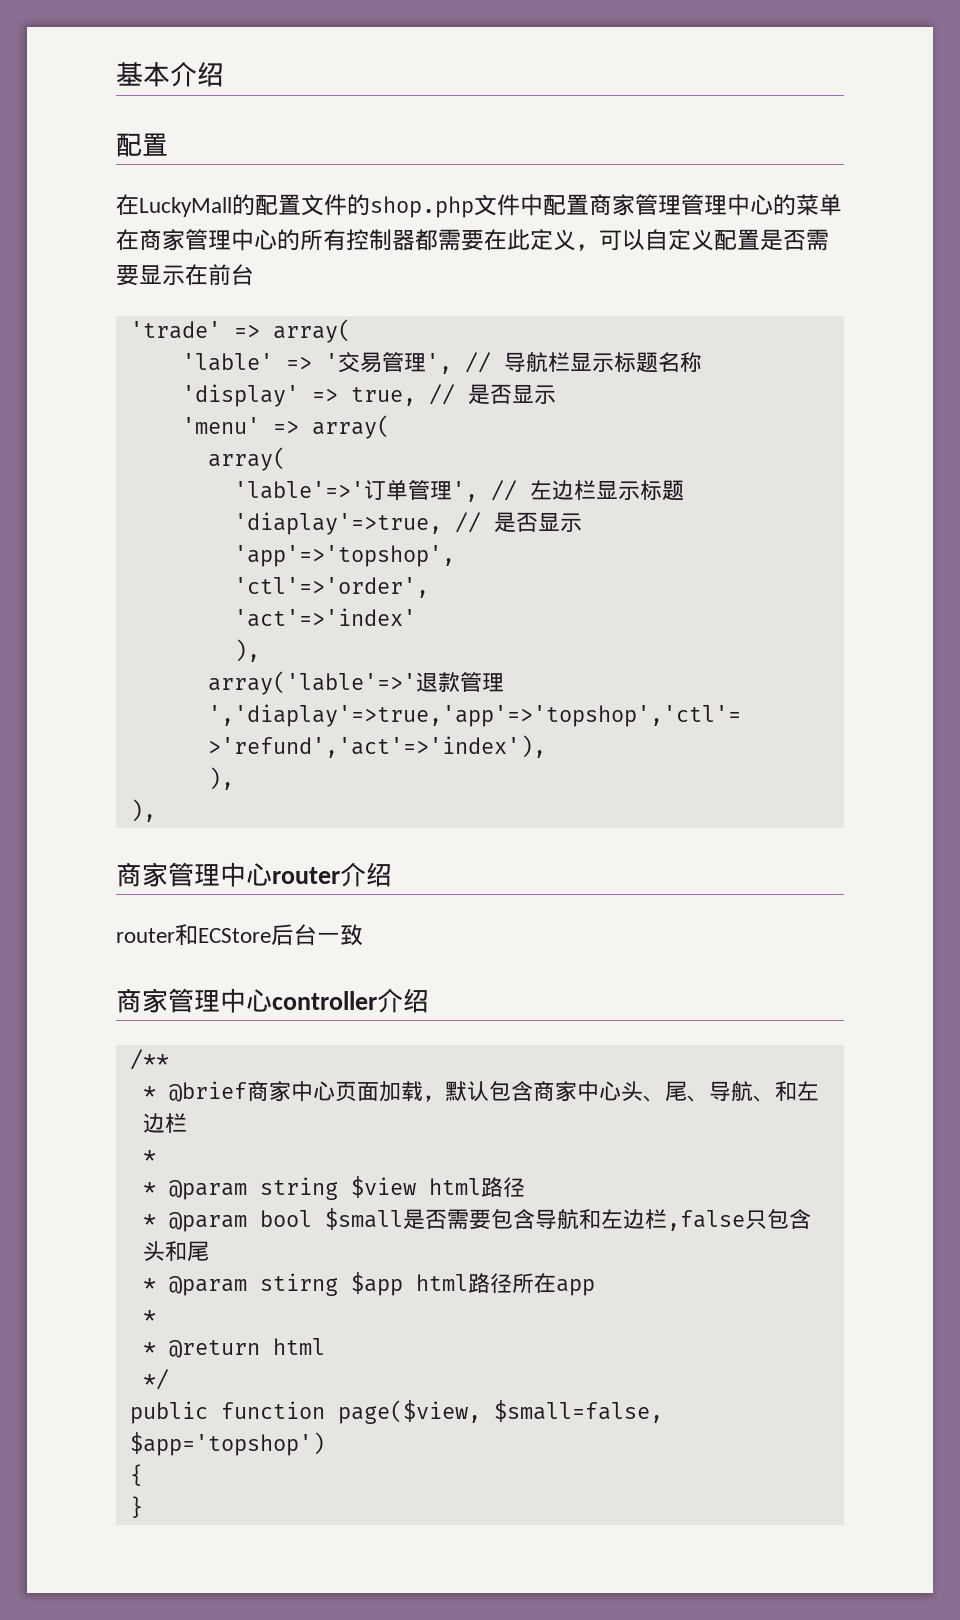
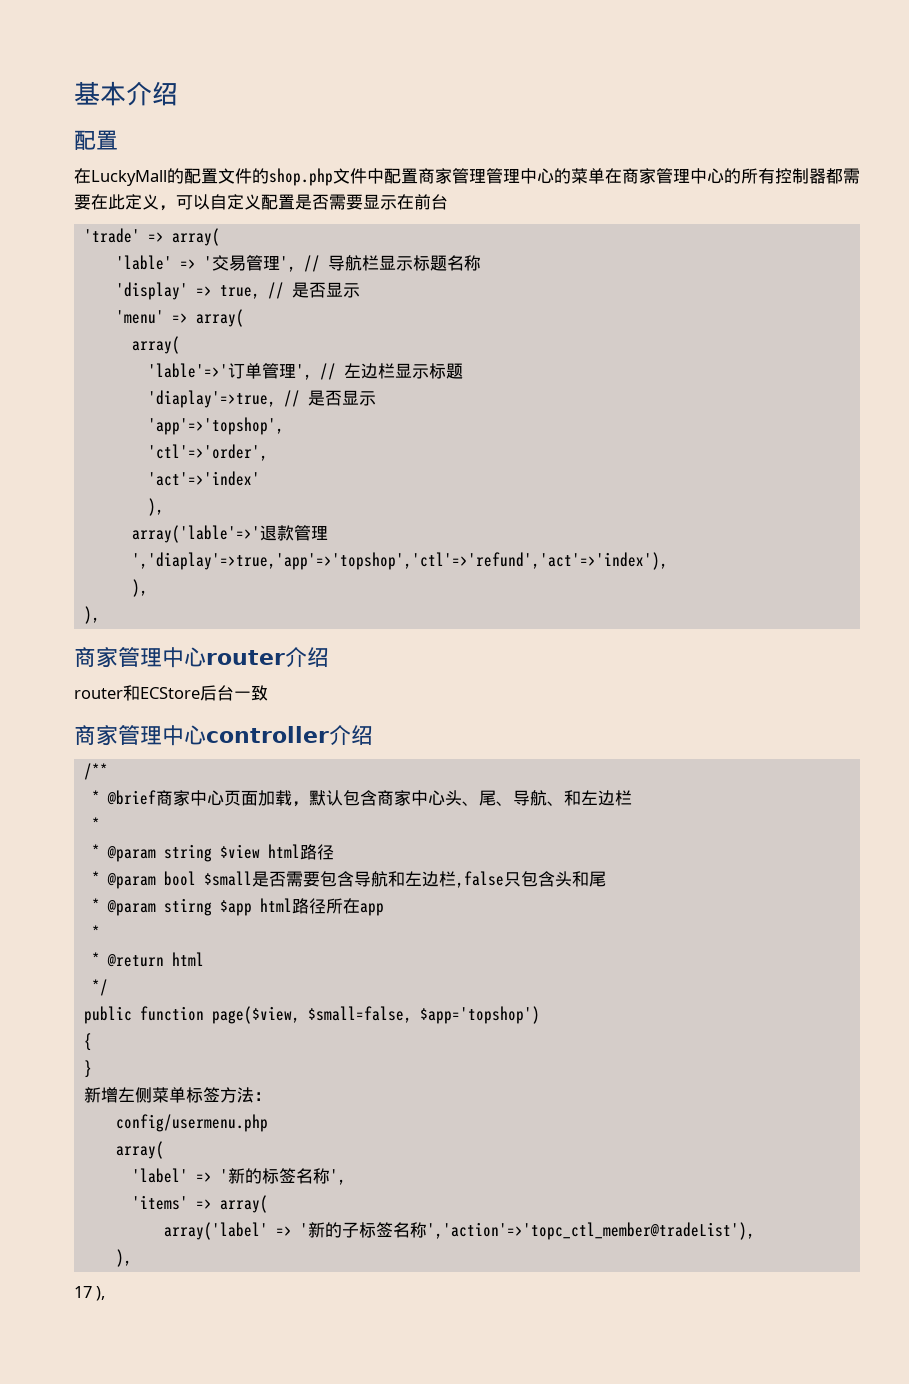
(143, 1507) none -> [83,1087,271,1103] [115,1114,268,1132] [115,1141,164,1159] [131,1168,346,1185] [131,1195,268,1213] [163,1222,755,1240] [115,1249,132,1267] [74,1286,106,1301] // 新增左侧菜单标签方法： // config/usermenu.php // array( // 'label' => '新的标签名称', // 'items' => array( // array('label' => '新的子标签名称','action'=>'topc_ctl_member@tradeList'), // ), // 17 ),

